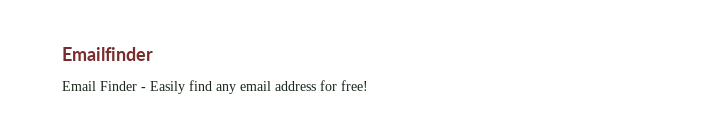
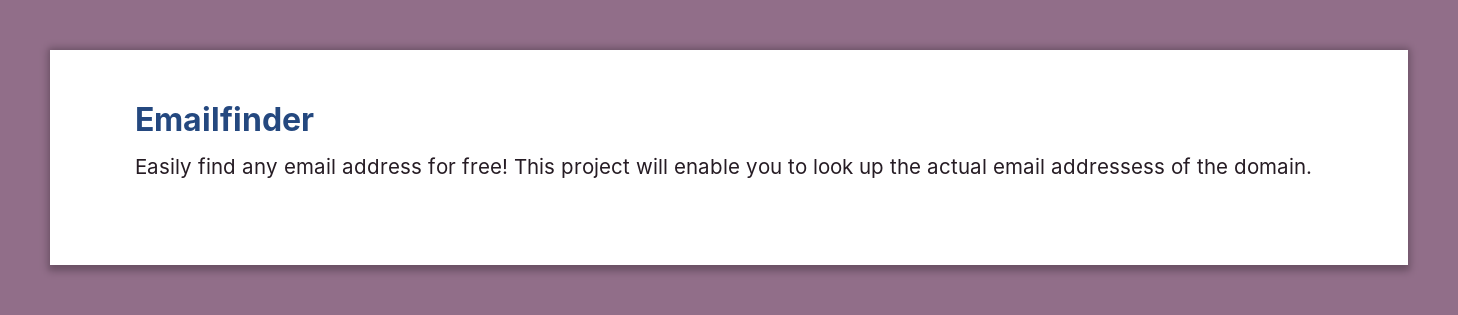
[62,81,146,91] Email Finder - -> (314, 118) none
(368, 85) none -> [514,157,1312,178] This project will enable you to look up the actual email addressess of the domain.

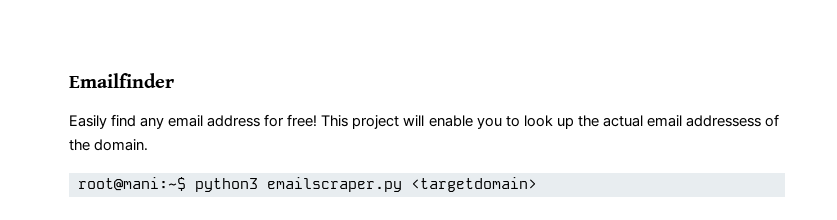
(1312, 165) none -> [78,177,537,192] // root@mani:~$ python3 emailscraper.py <targetdomain>

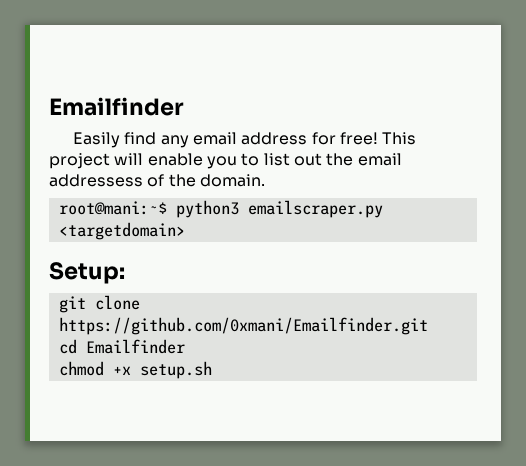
[523,115,643,129] look up the actual -> [263,153,354,166] list out the
(537, 184) none -> [49,262,125,284] [58,295,140,313] [58,317,428,335] [58,339,185,354] [58,361,212,379] // Setup: // git clone https://github.com/0xmani/Emailfinder.git // cd Emailfinder // chmod +x setup.sh

